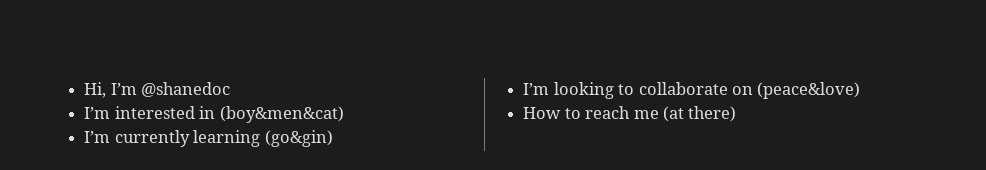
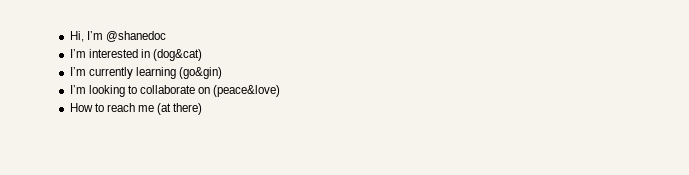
[219,106,344,123] (boy&men&cat) -> [152,49,202,61] (dog&cat)

